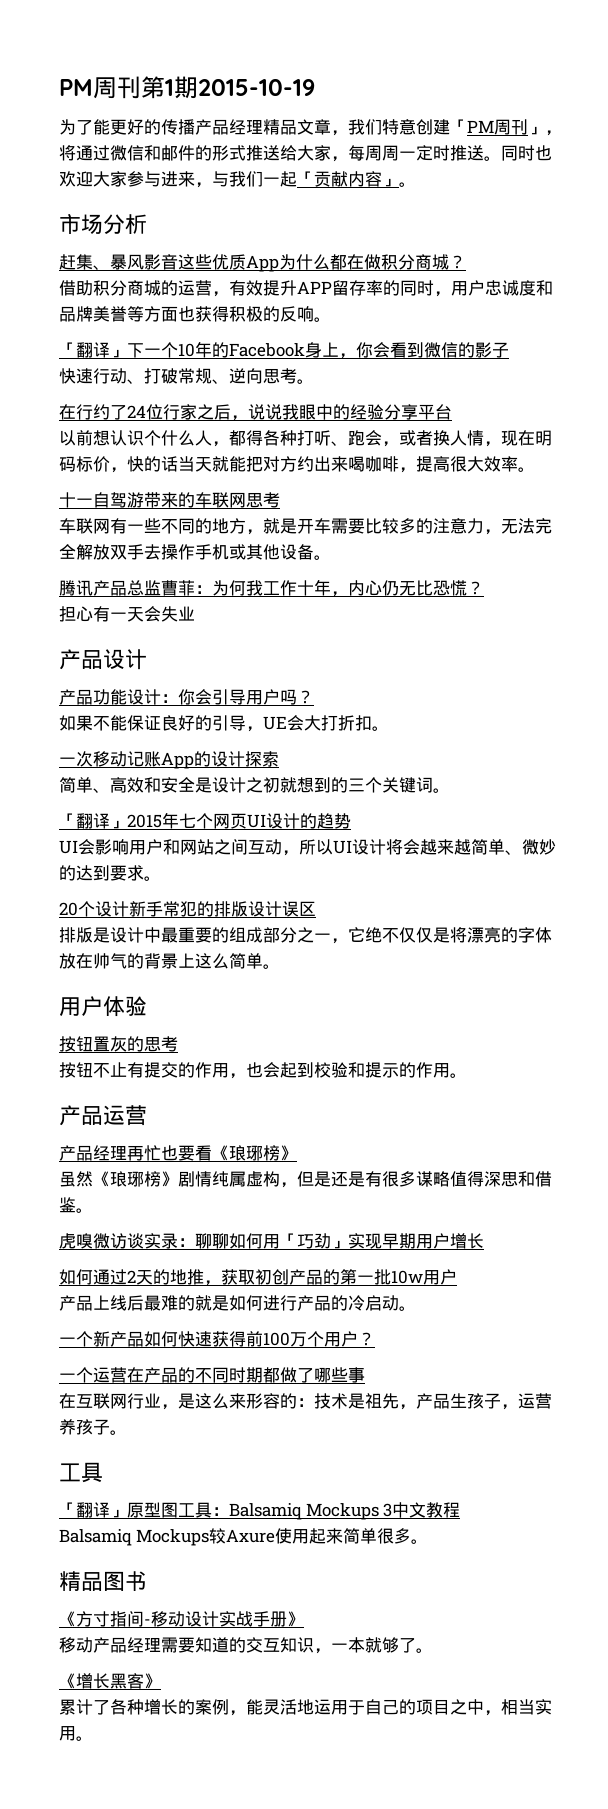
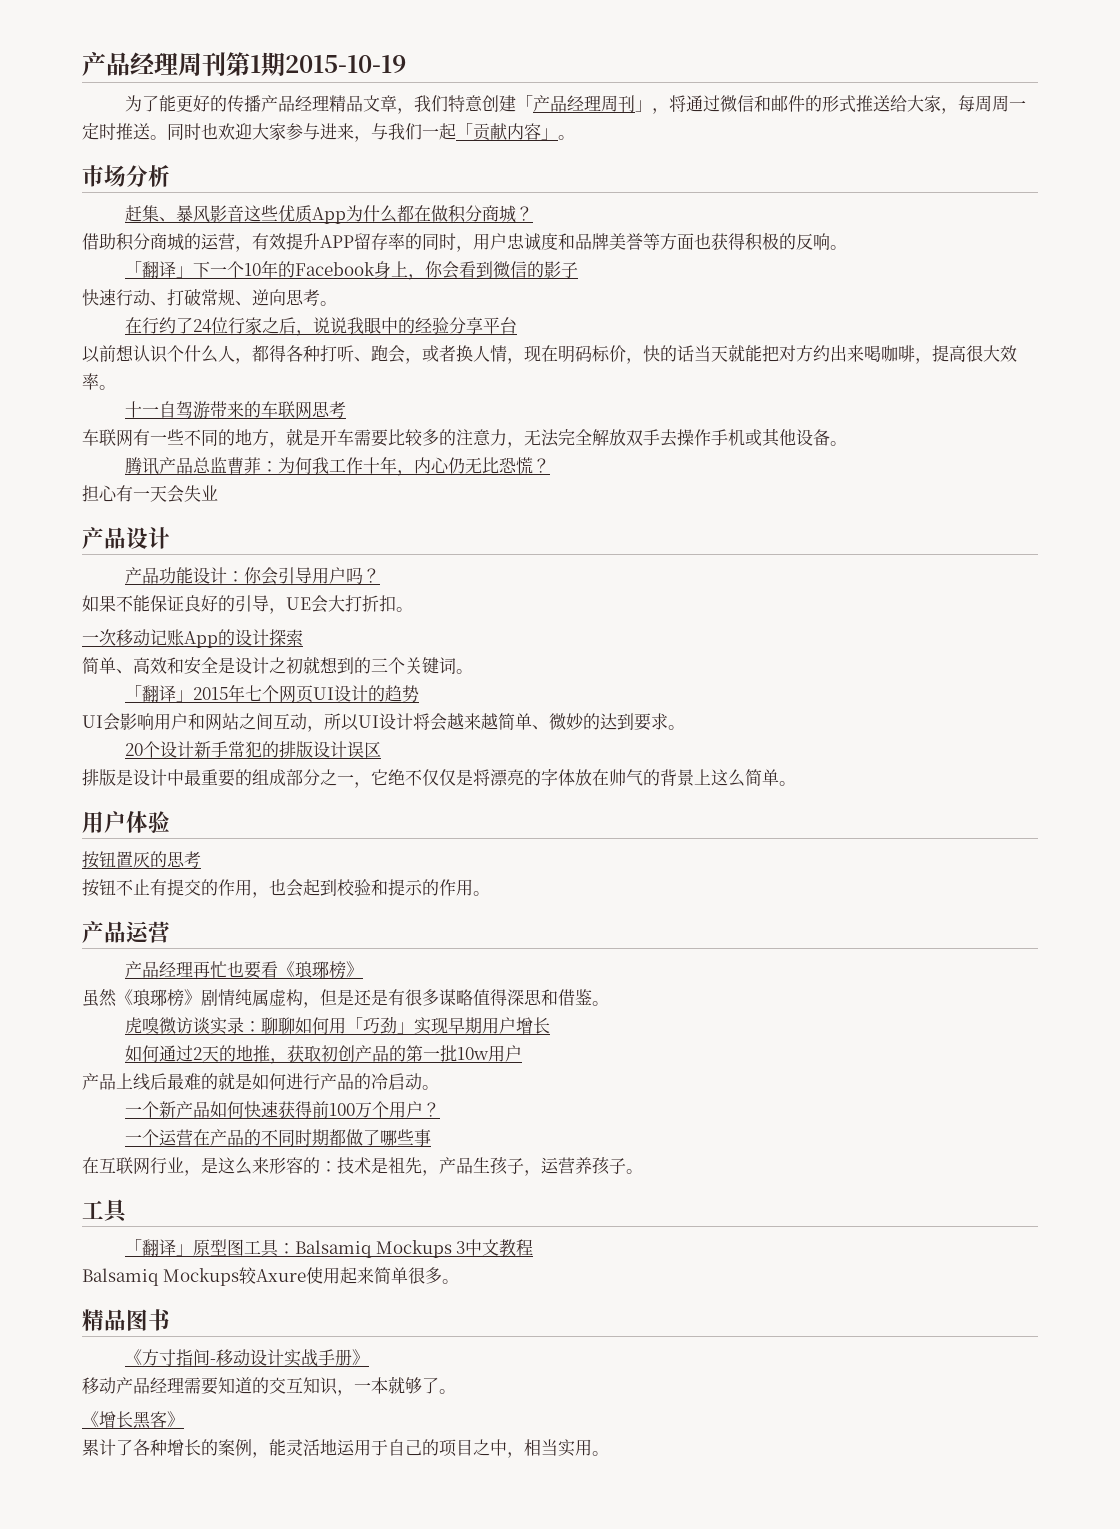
[59,79,93,96] PM -> [82,52,178,76] 产品经理
[467,120,494,133] PM -> [533,95,602,112] 产品经理

